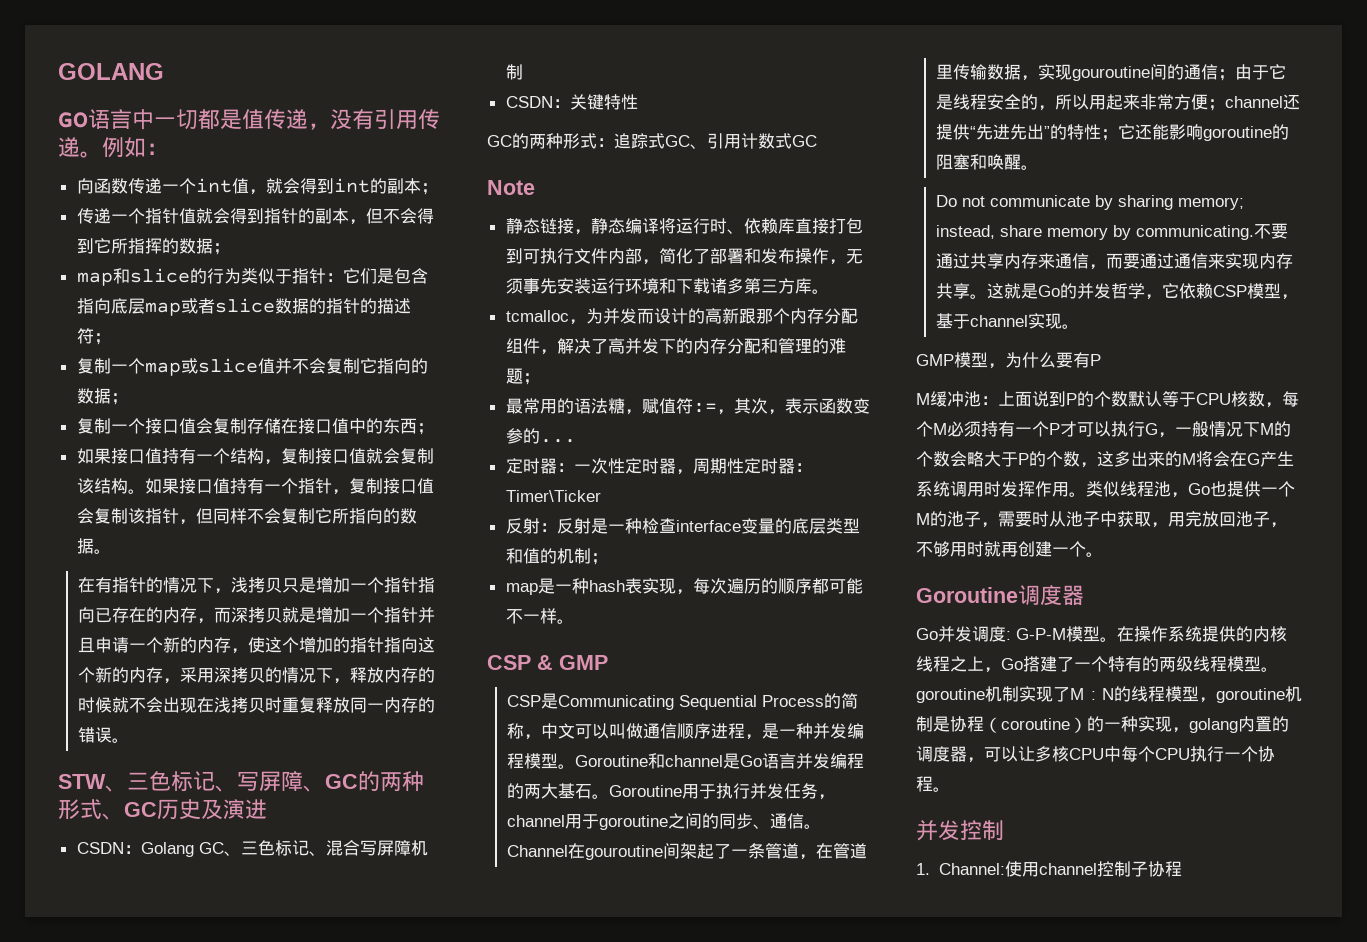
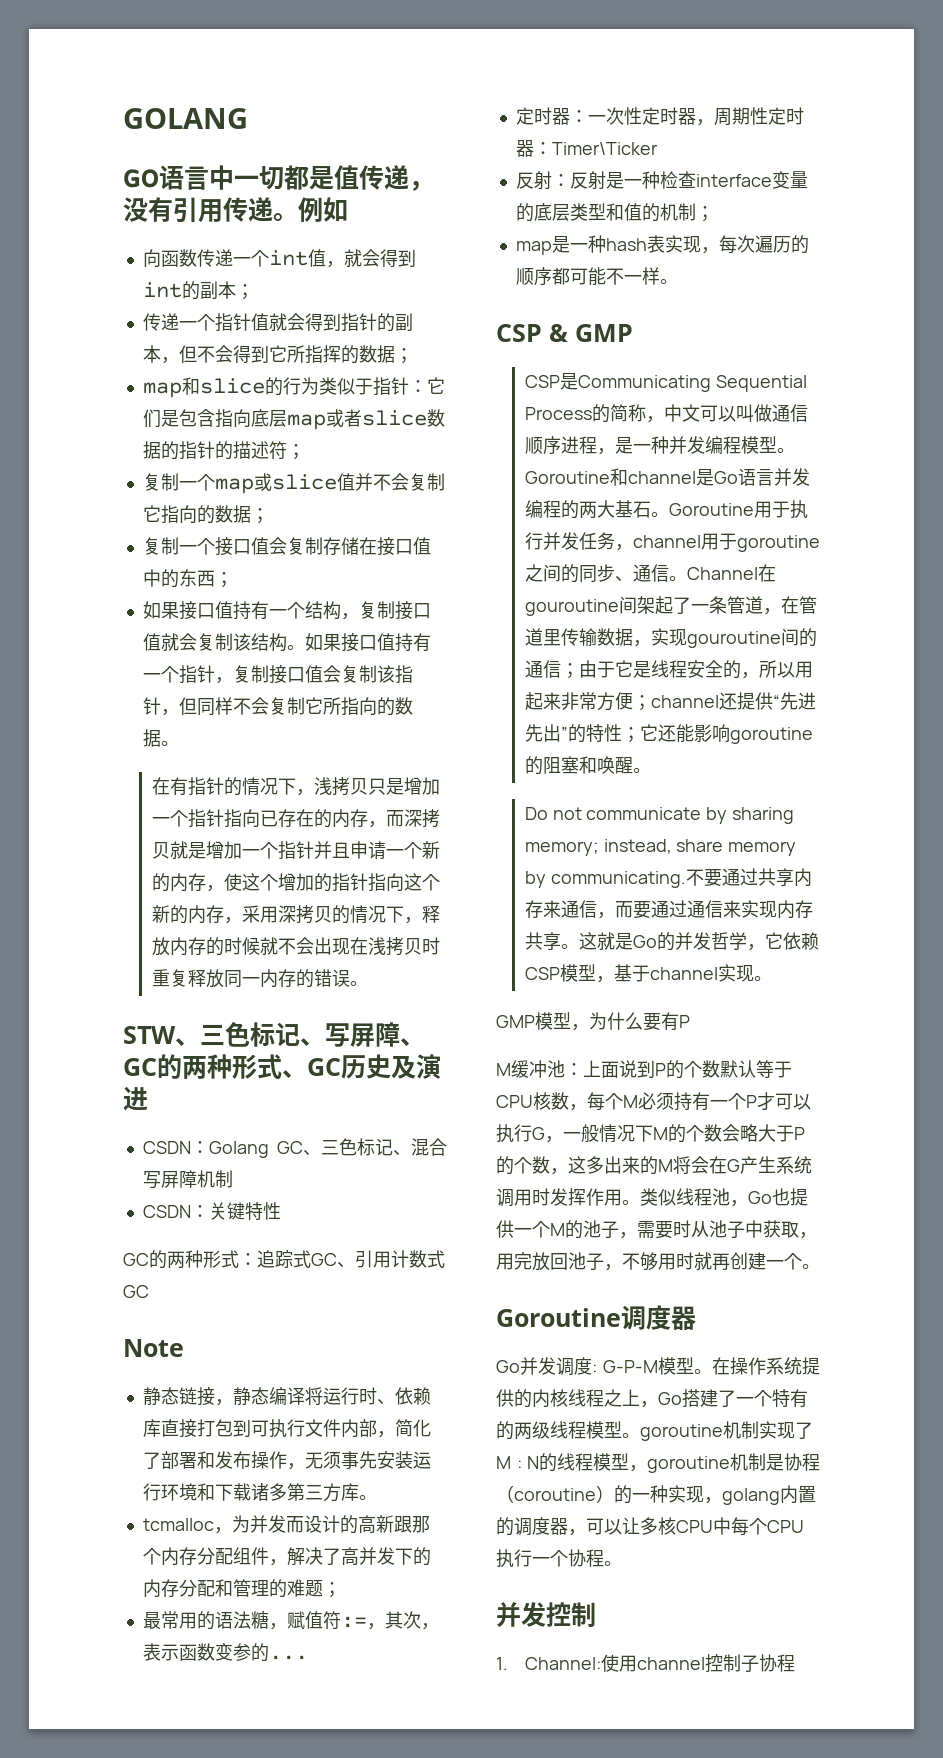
[146,143,168,155] ： -> (348, 209) none

